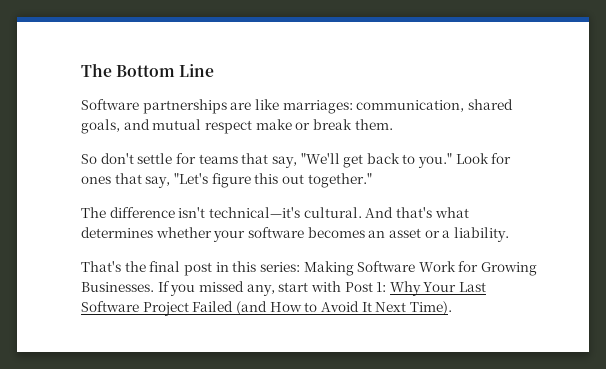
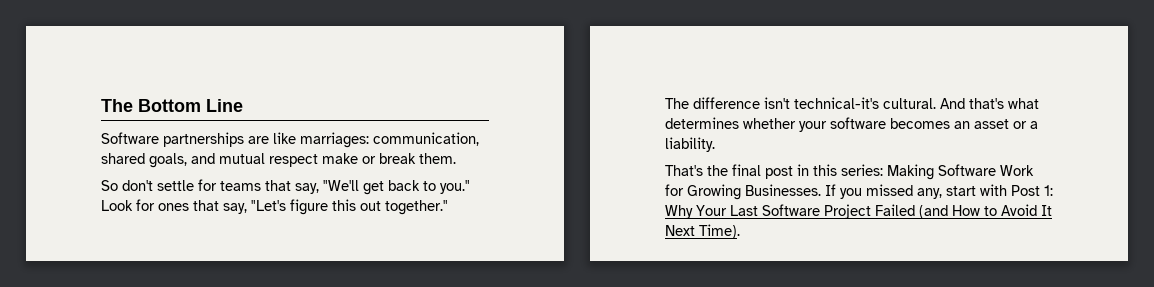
[208,207,300,218] technical—it's -> [794,97,879,109] technical-it's

